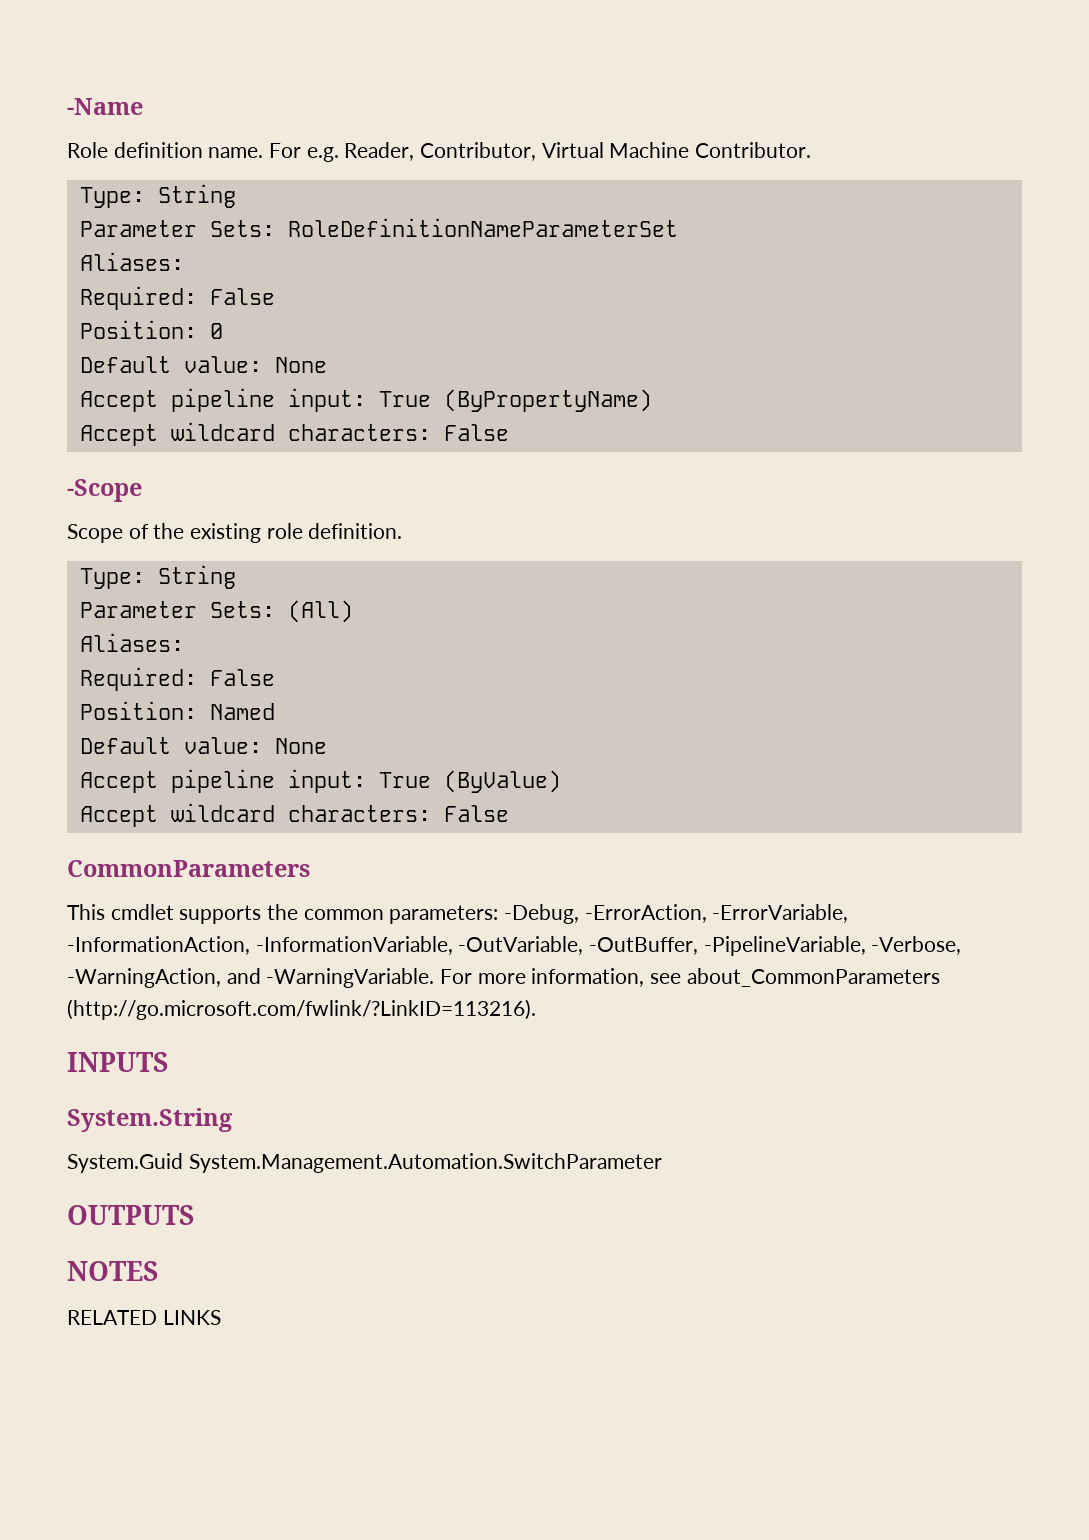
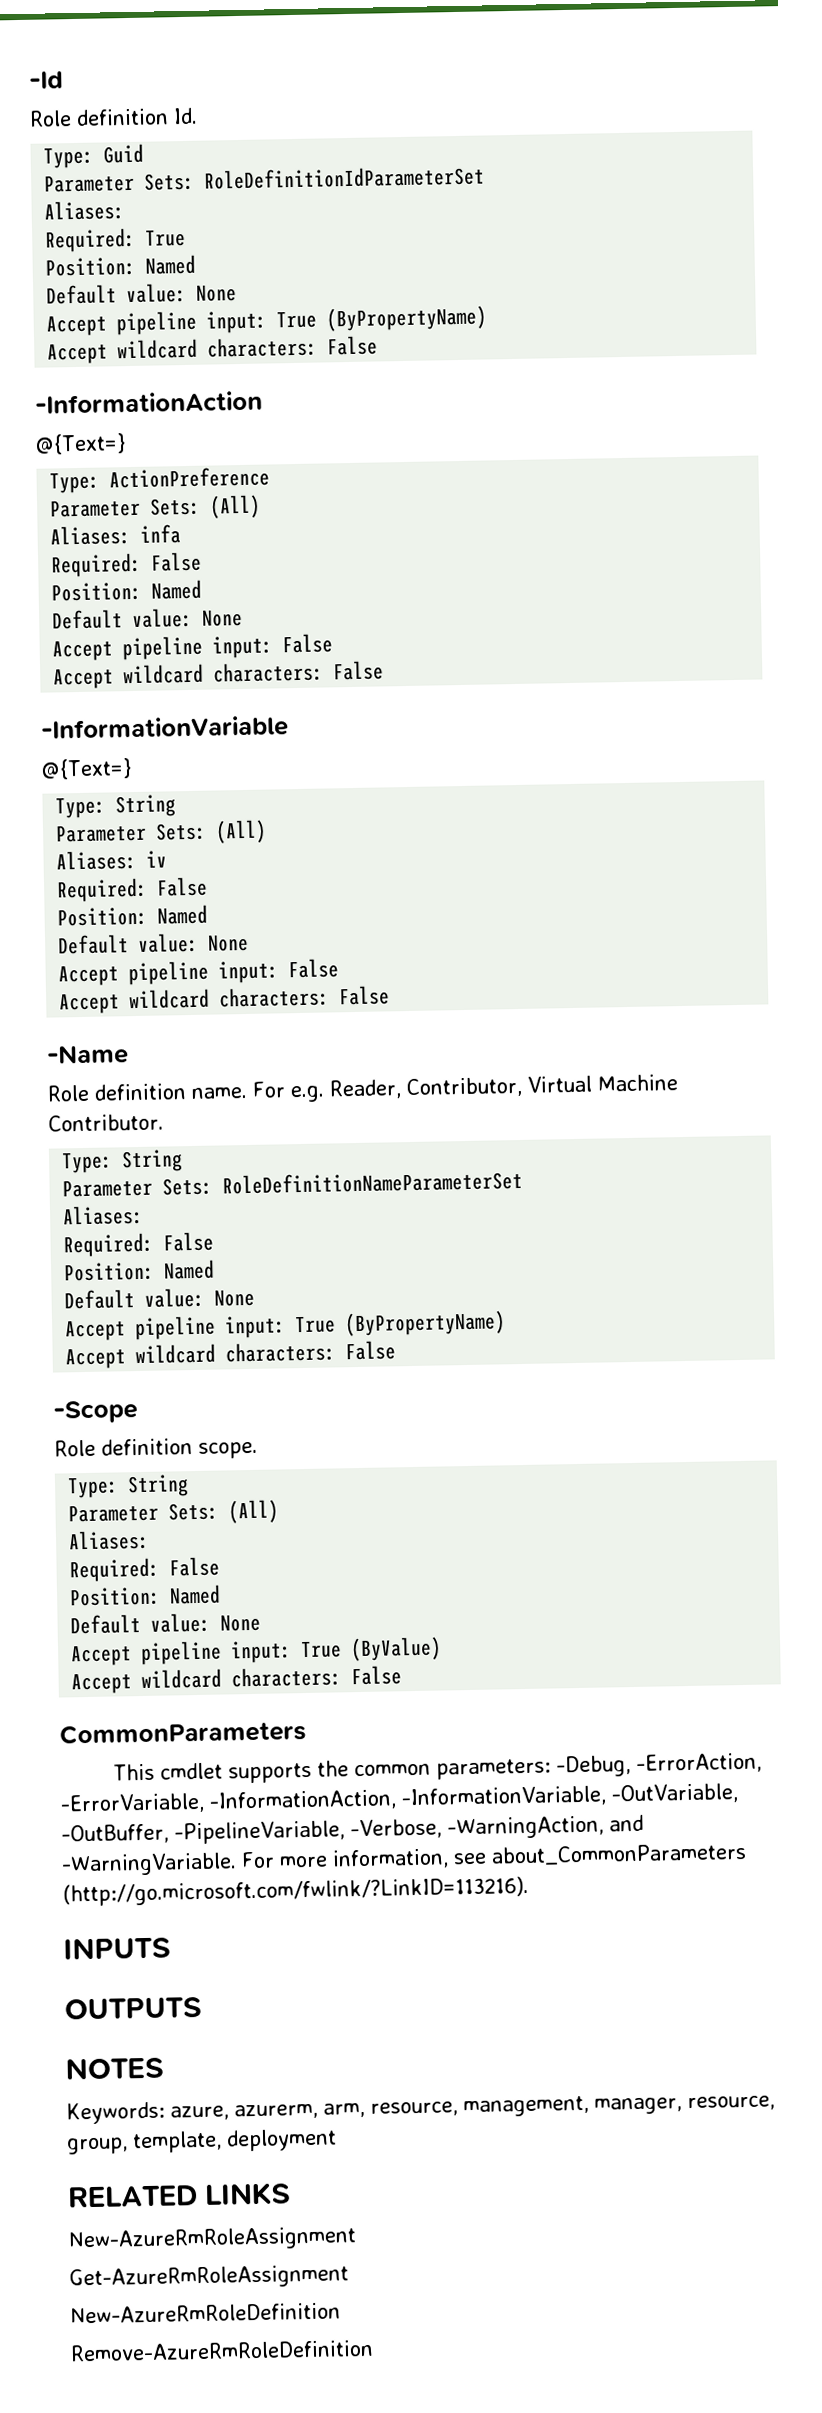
(67, 106) none -> [29,71,63,89] [29,107,198,127] [43,143,145,169] [44,165,486,193] [44,200,126,221] [45,227,187,253] [45,254,197,277] [46,282,238,305] [46,305,488,337] [47,335,379,365] [35,390,263,414] [35,433,127,455] [49,466,271,494] [50,494,262,519] [50,524,182,546] [50,551,203,578] [51,579,203,602] [52,607,244,630] [52,633,334,662] [53,660,385,690] [41,715,289,740] [41,758,133,780] [55,794,177,819] [55,819,268,844] [56,849,168,871] [56,876,209,903] [57,904,209,927] [57,932,250,955] [58,958,340,987] [59,985,391,1015] -Id // Role definition Id. // Type: Guid // Parameter Sets: RoleDefinitionIdParameterSet // Aliases: // Required: True // Position: Named // Default value: None // Accept pipeline input: True (ByPropertyName) // Accept wildcard characters: False // -InformationAction // @{Text=} // Type: ActionPreference // Parameter Sets: (All) // Aliases: infa // Required: False // Position: Named // Default value: None // Accept pipeline input: False // Accept wildcard characters: False // -InformationVariable // @{Text=} // Type: String // Parameter Sets: (All) // Aliases: iv // Required: False // Position: Named // Default value: None // Accept pipeline input: False // Accept wildcard characters: False //
[209,323,223,339] 0 -> [163,1259,216,1280] Named
[67,523,403,543] Scope of the existing role definition. -> [54,1438,258,1459] Role definition scope.
[67,1108,233,1132] [67,1153,662,1173] // System.String // System.Guid System.Management.Automation.SwitchParameter -> (171, 1948) none
[67,1310,221,1325] RELATED LINKS -> [66,2095,775,2125] [67,2128,337,2155] [67,2182,291,2208] [68,2226,357,2253] [69,2264,349,2291] [70,2302,341,2324] [70,2339,374,2362] Keywords: azure, azurerm, arm, resource, management, manager, resource, group, template, deployment // RELATED LINKS // New-AzureRmRoleAssignment // Get-AzureRmRoleAssignment // New-AzureRmRoleDefinition // Remove-AzureRmRoleDefinition

